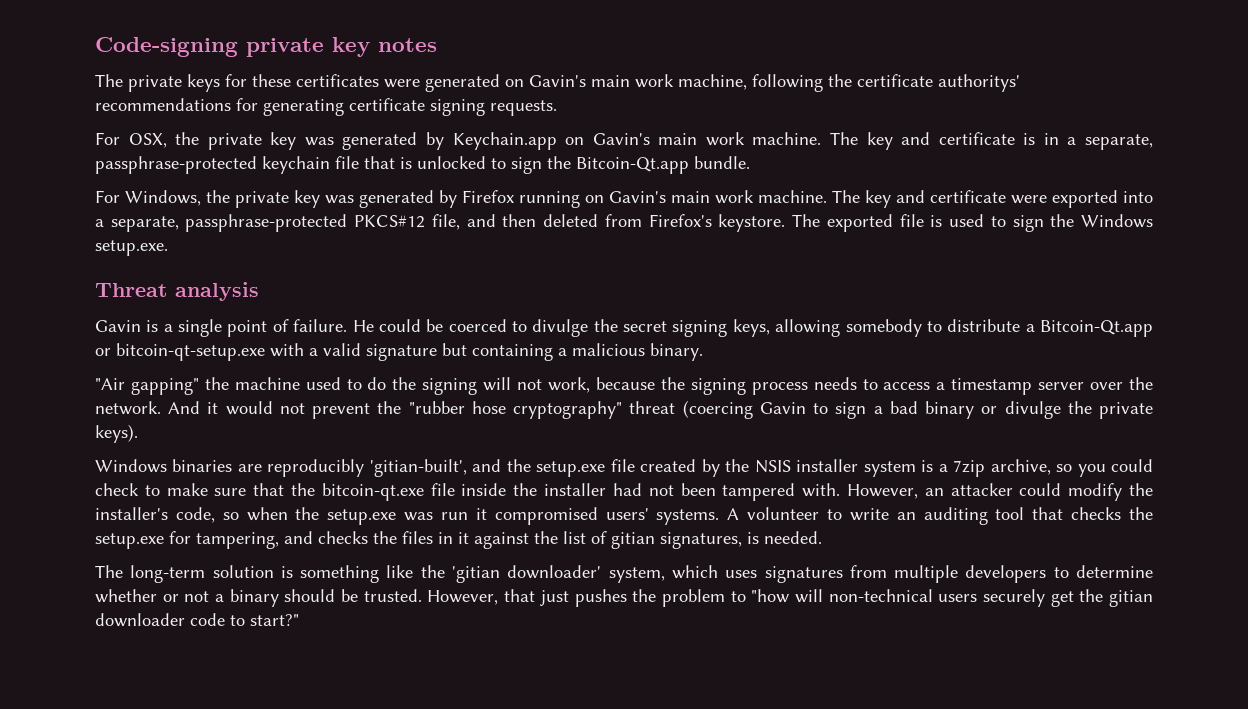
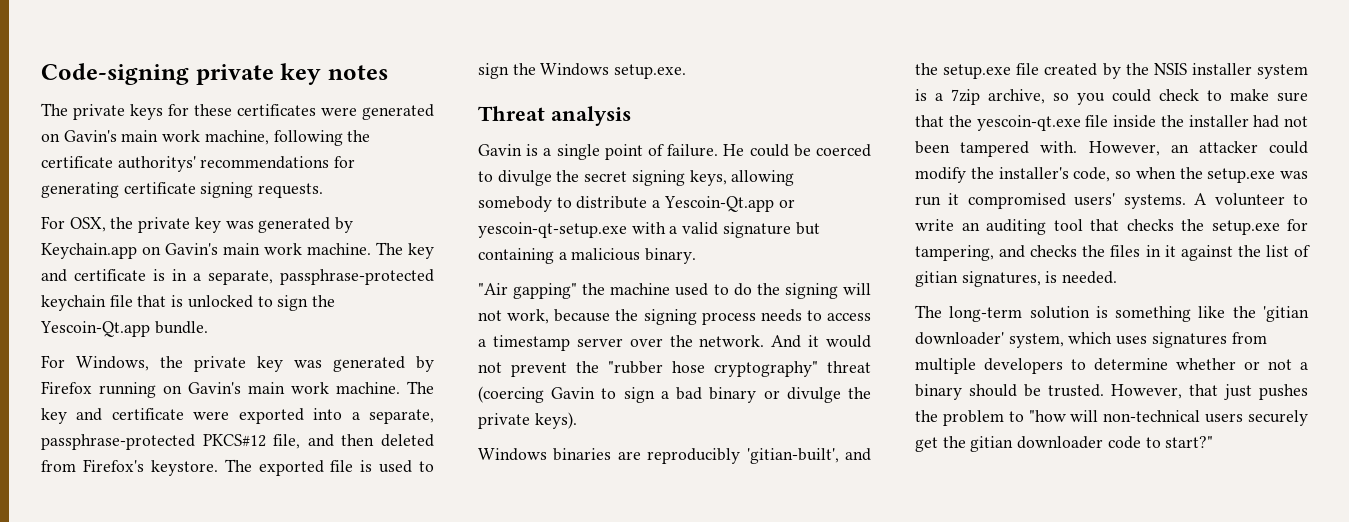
[576,157,689,174] Bitcoin-Qt.app -> [40,321,150,337] Yescoin-Qt.app
[1040,320,1153,337] [95,343,265,361] Bitcoin-Qt.app or bitcoin-qt-setup.exe -> [663,196,795,212] [478,222,627,238] Yescoin-Qt.app or yescoin-qt-setup.exe
[321,483,424,501] bitcoin-qt.exe -> [976,115,1081,131] yescoin-qt.exe

